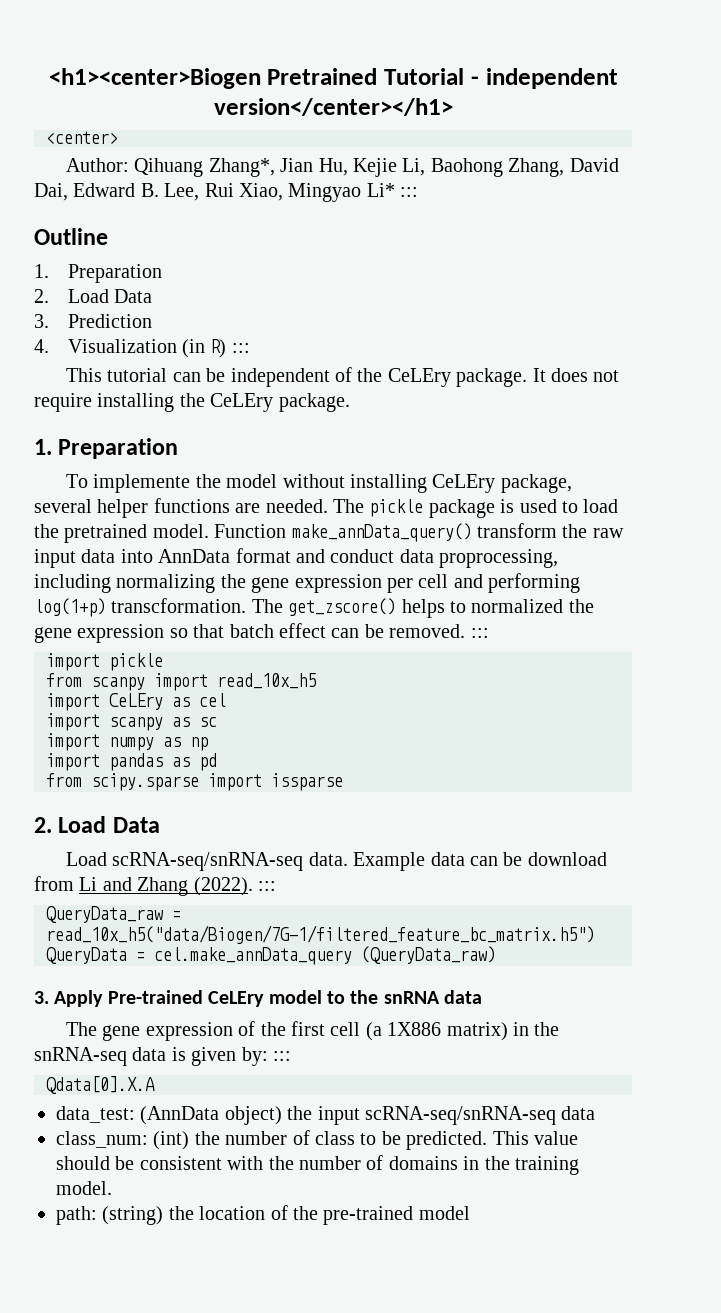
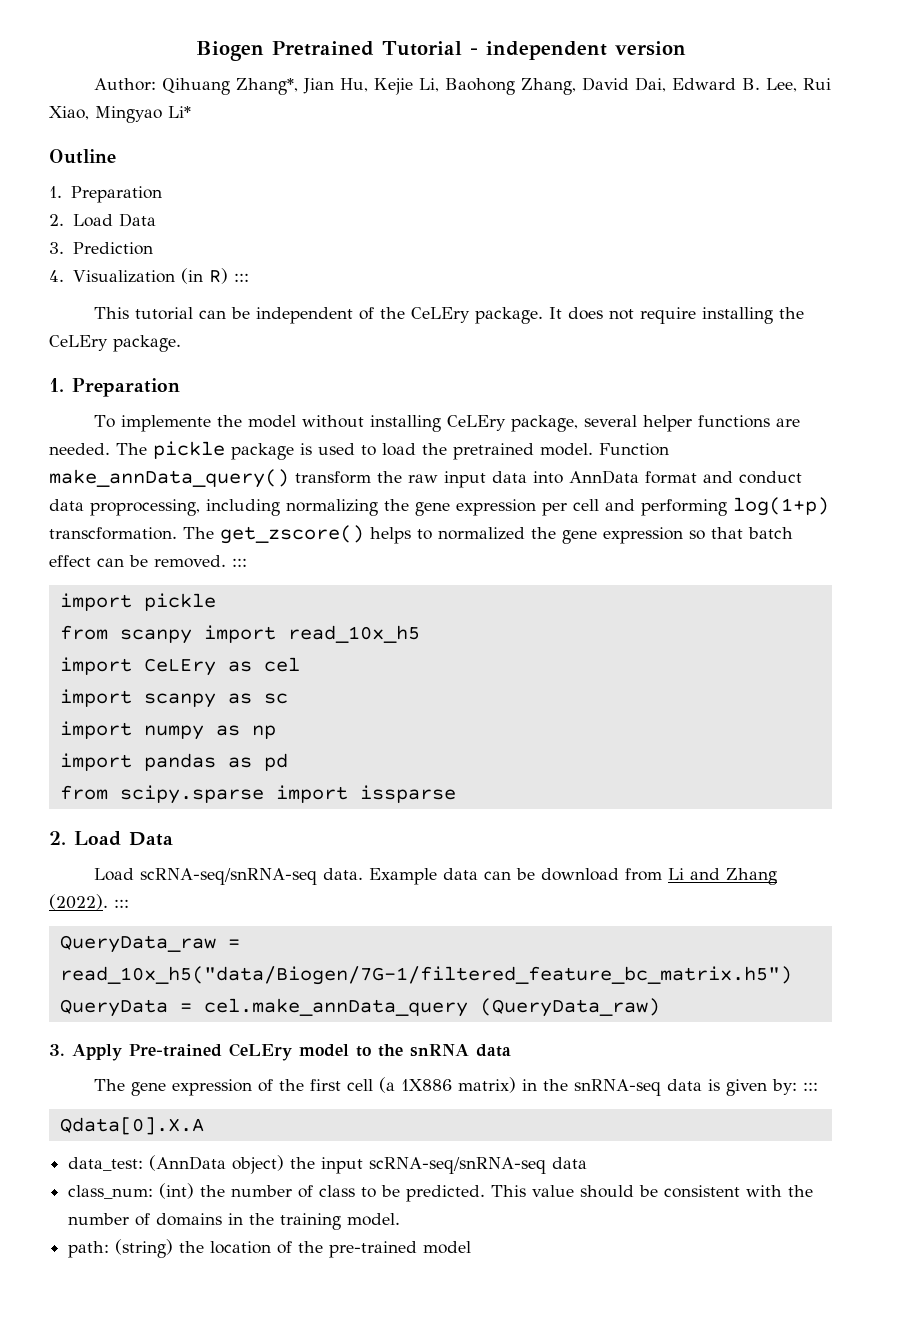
[48,68,261,89] <h1><center>Biogen -> [195,41,264,61] Biogen
[213,98,453,116] [46,131,118,144] version</center></h1> // <center> -> [614,41,686,56] version
[400,187,419,197] ::: -> (191, 112) none

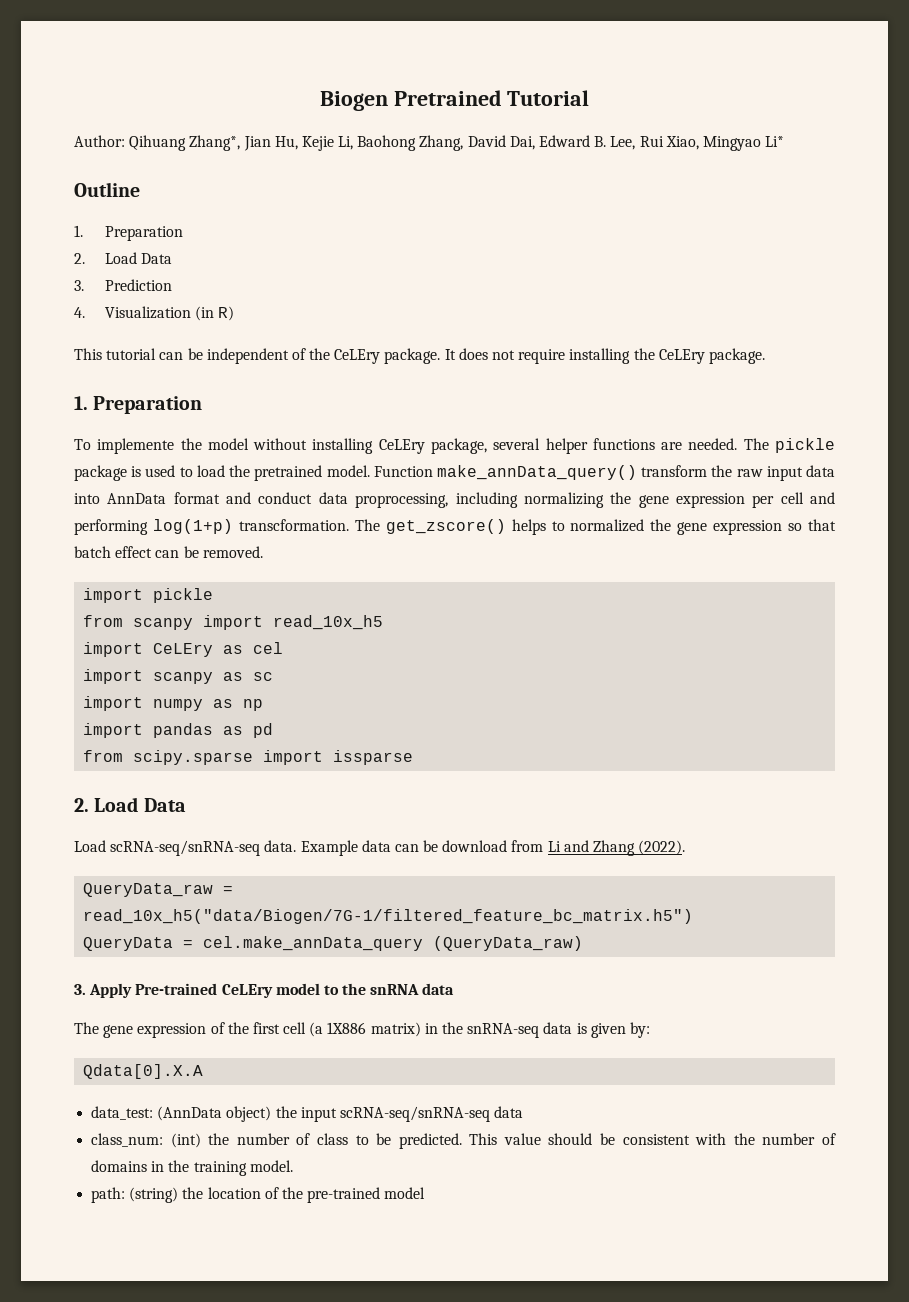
[469,41,686,60] - independent version -> (590, 98) none
[233,273,249,282] ::: -> (234, 313) none
[232,558,247,567] ::: -> (263, 552) none
[114,899,129,908] ::: -> (686, 847) none
[802,1082,818,1091] ::: -> (650, 1030) none

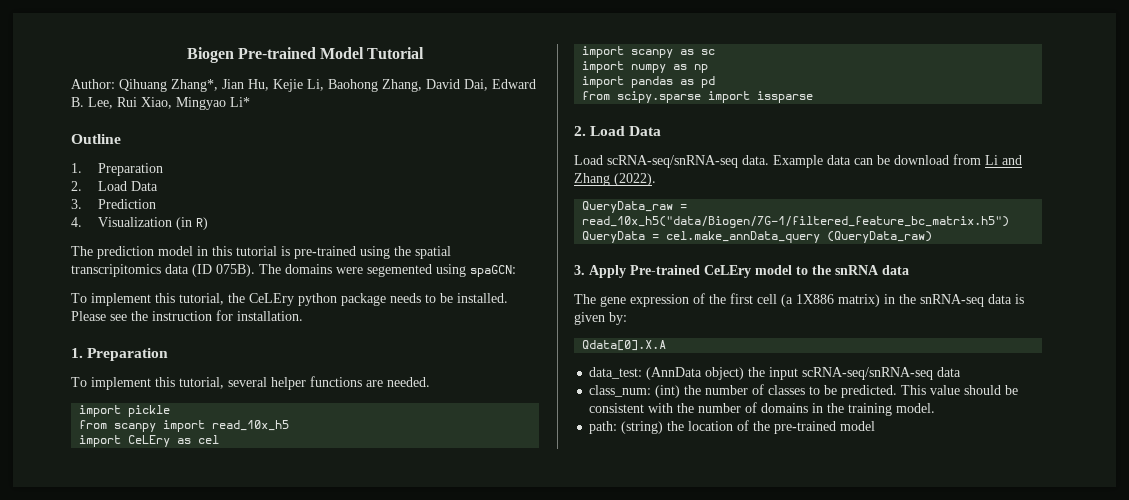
[393,90,502,106] Pretrained -> [237,47,365,59] Pre-trained Model
[74,348,765,364] [74,396,203,414] [74,438,487,454] This tutorial can be independent of the CeLEry package. It does not require installing the CeLEry package. // 1. Preparation // To implemente the model without installing CeLEry package, -> [71,246,451,259] [71,264,516,277] [71,293,508,306] [71,310,303,321] [71,348,169,361] [71,377,224,390] The prediction model in this tutorial is pre-trained using the spatial transcripitomics data (ID 075B). The domains were segemented using spaGCN: // To implement this tutorial, the CeLEry python package needs to be installed. Please see the instruction for installation. // 1. Preparation // To implement this tutorial,
[743,438,836,453] [74,465,835,481] [74,492,836,508] [74,519,836,535] [74,546,263,558] The pickle package is used to load the pretrained model. Function make_annData_query() transform the raw input data into AnnData format and conduct data proprocessing, including normalizing the gene expression per cell and performing log(1+p) transcformation. The get_zscore() helps to normalized the gene expression so that batch effect can be removed. -> (430, 382) none
[316,1133,348,1145] class -> [768,385,806,395] classes

